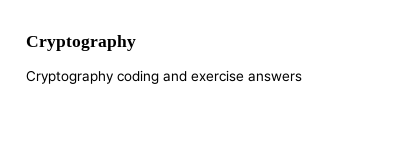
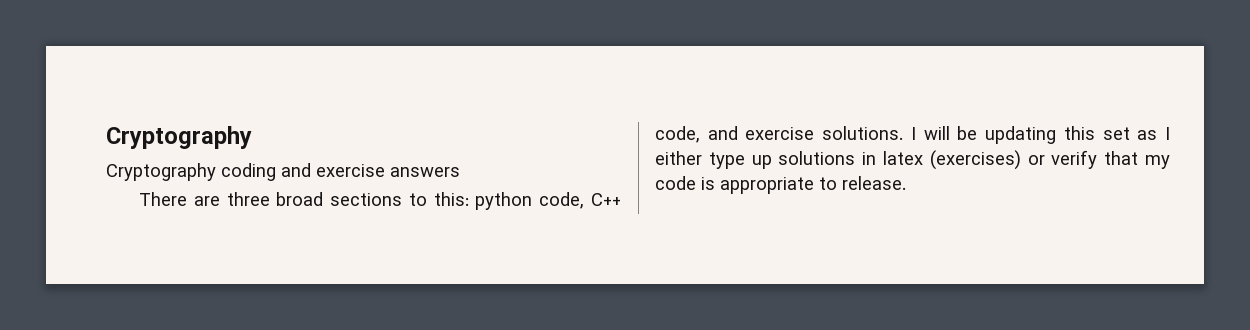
(302, 77) none -> [139,192,621,210] [655,126,1170,144] [655,150,1170,170] [655,176,906,194] // There are three broad sections to this: python code, C++ code, and exercise solutions. I will be updating this set as I either type up solutions in latex (exercises) or verify that my code is appropriate to release.

